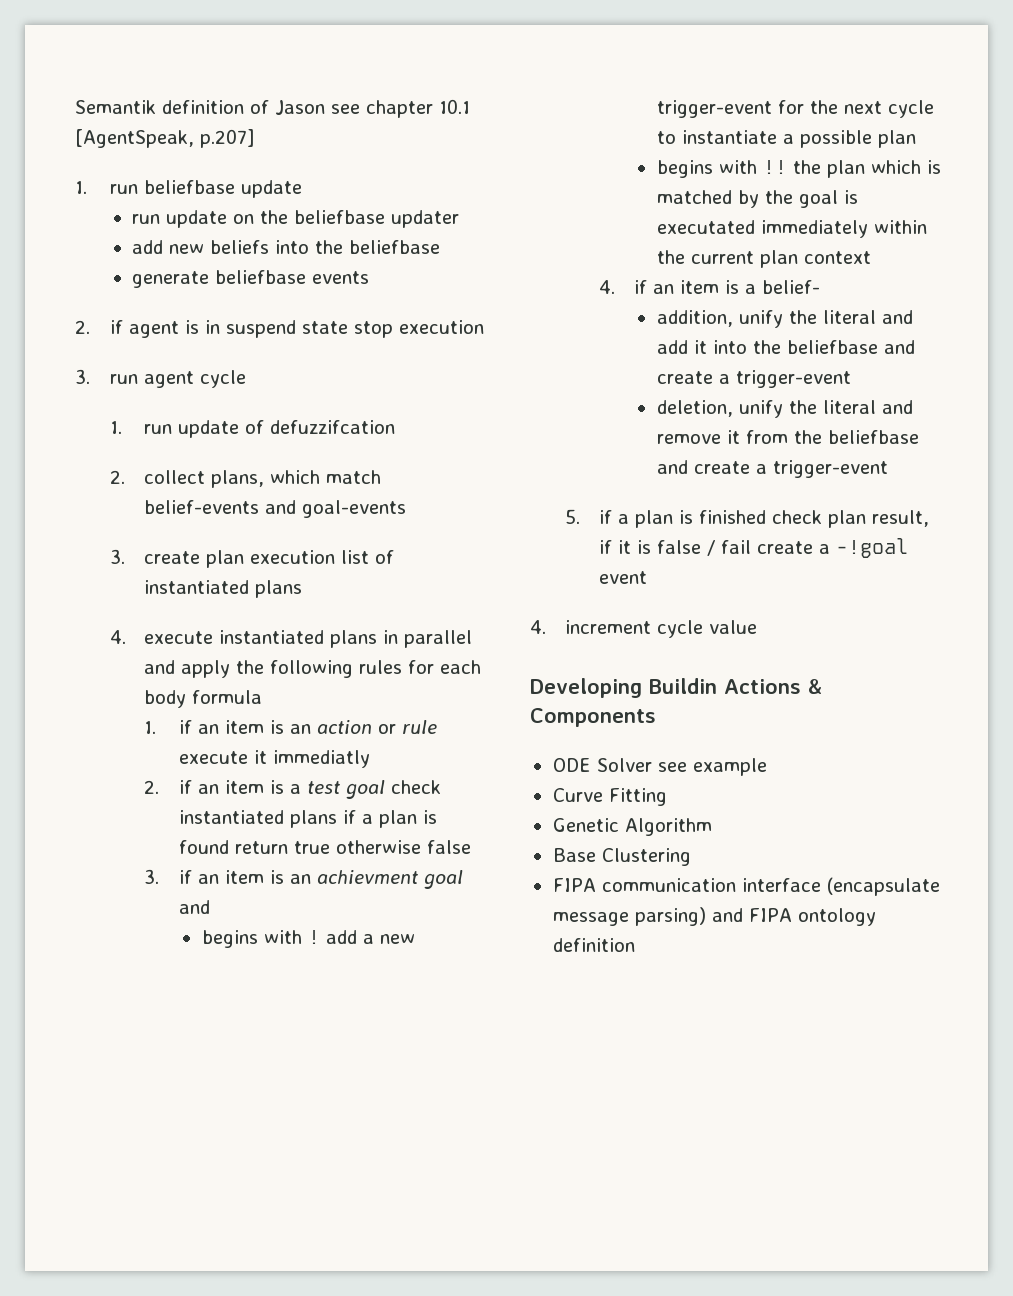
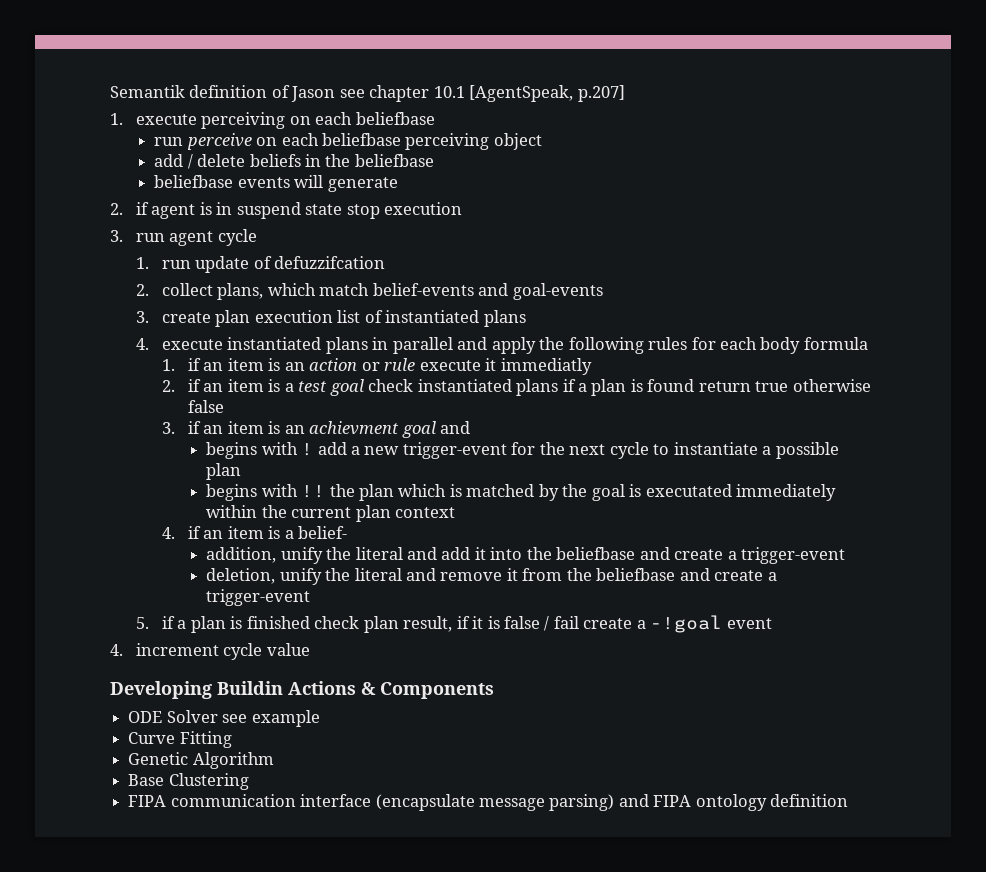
[109,180,302,198] [132,210,460,228] [132,240,310,254] run beliefbase update // run update on the beliefbase updater // add new beliefs into -> [136,112,435,129] [154,133,542,150] [154,154,321,169] execute perceiving on each beliefbase // run perceive on each beliefbase perceiving object // add / delete beliefs in
[132,271,210,288] generate -> (434, 160) none
(370, 277) none -> [294,175,398,192] will generate

